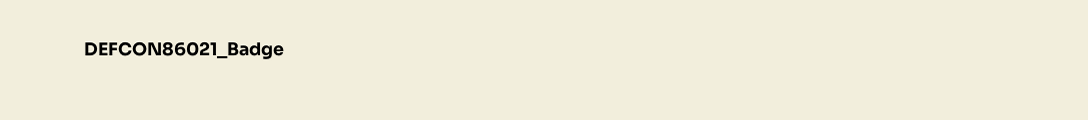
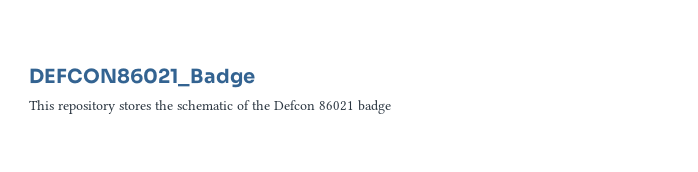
(284, 50) none -> [29,100,391,114] // This repository stores the schematic of the Defcon 86021 badge

